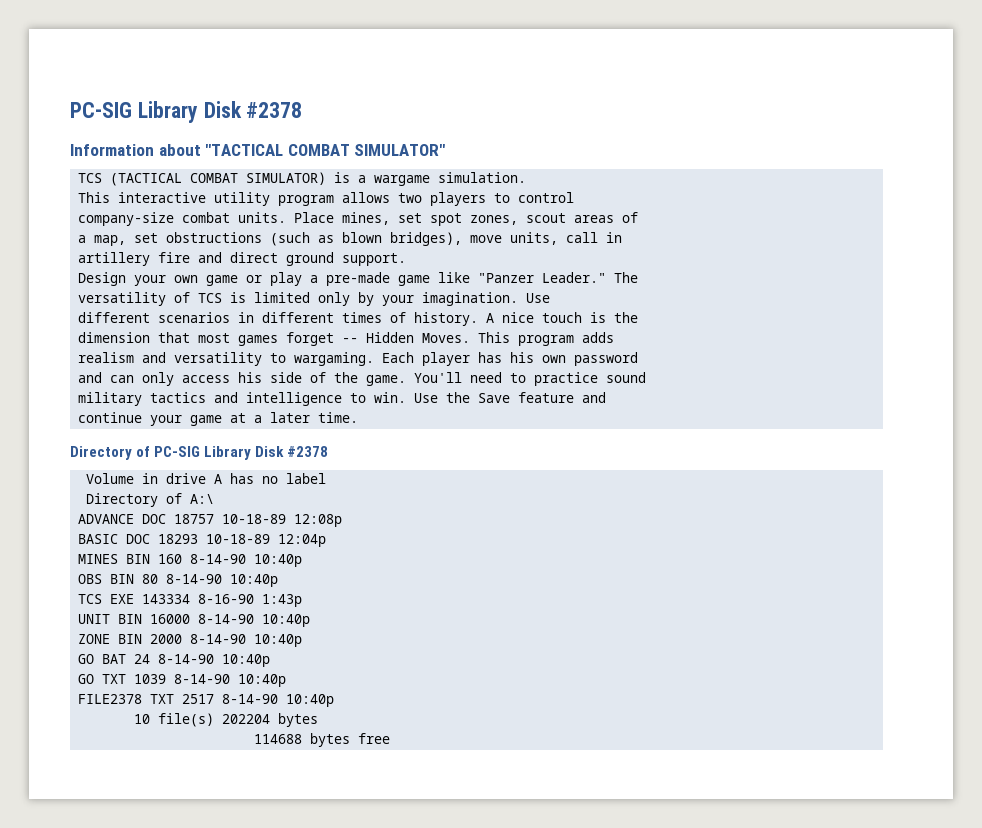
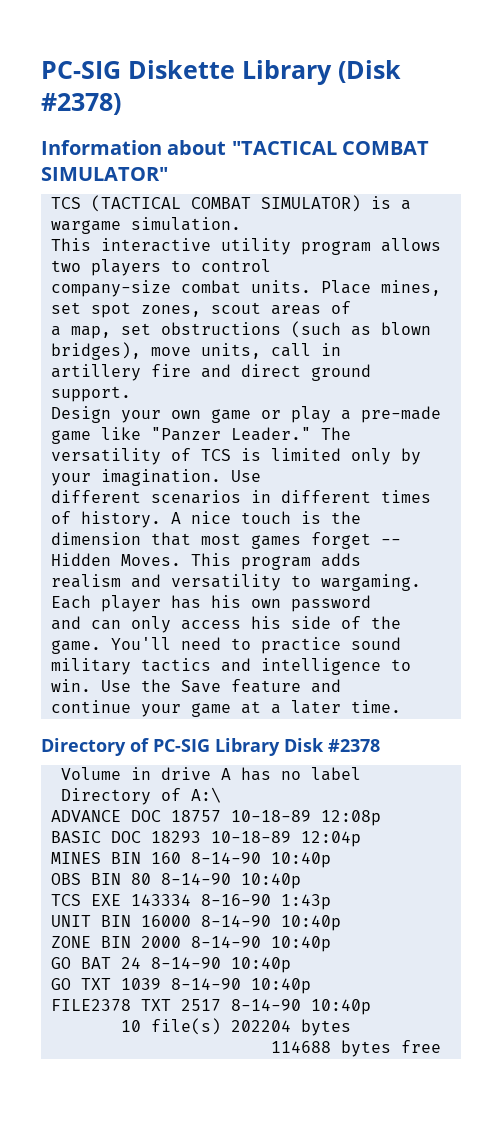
[70,101,303,123] PC-SIG Library Disk #2378 -> [41,60,401,85] [41,93,121,115] PC-SIG Diskette Library (Disk #2378)

